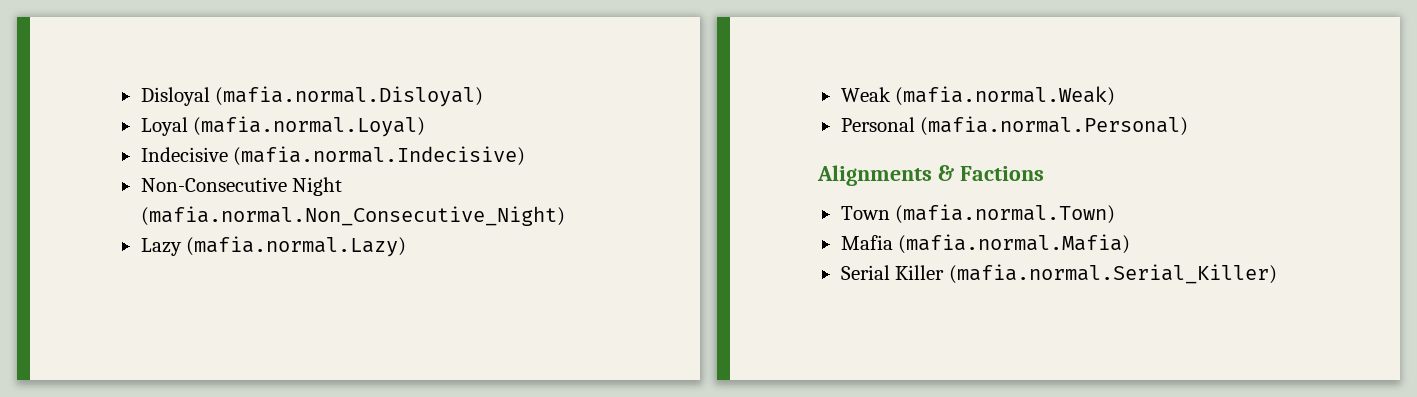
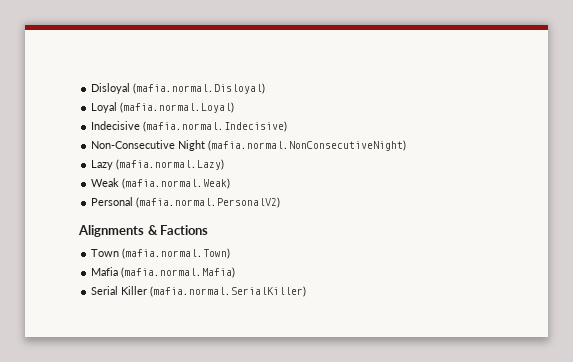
[140,206,565,226] (mafia.normal.Non_Consecutive_Night) -> [208,140,407,151] (mafia.normal.NonConsecutiveNight)
[920,116,1189,136] (mafia.normal.Personal) -> [136,197,281,208] (mafia.normal.PersonalV2)
[948,264,1277,284] (mafia.normal.Serial_Killer) -> [150,286,307,297] (mafia.normal.SerialKiller)

